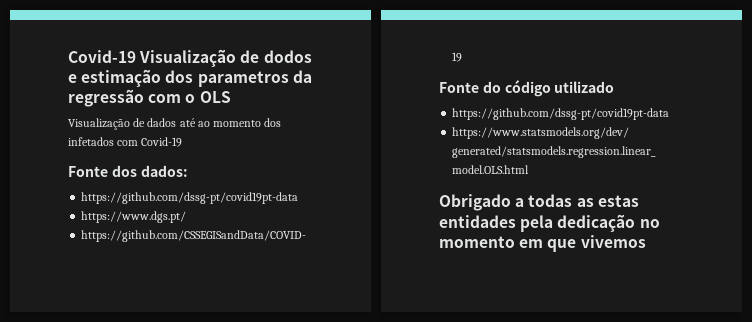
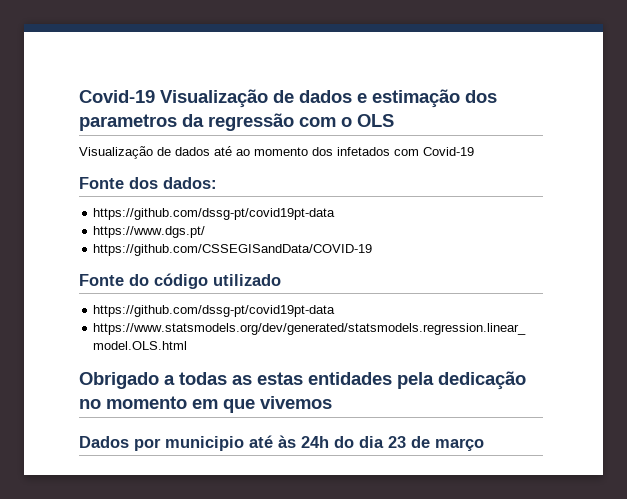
[263,50,312,63] dodos -> [299,90,352,103] dados
(646, 241) none -> [79,435,484,451] // Dados por municipio até às 24h do dia 23 de março

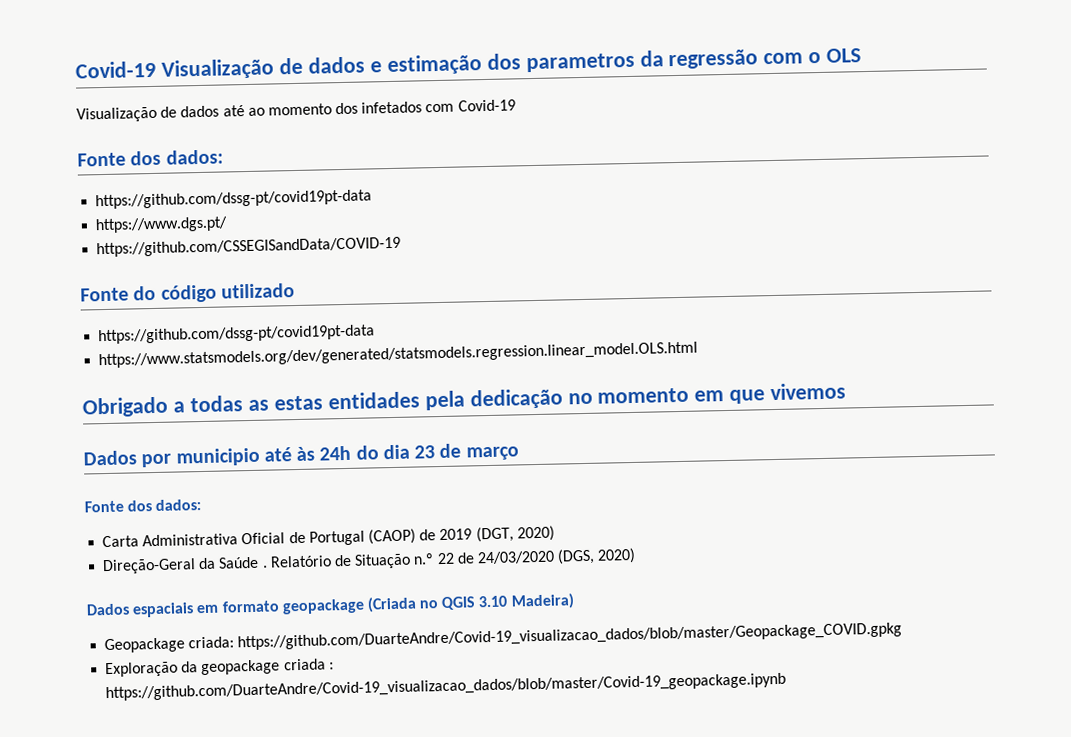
(484, 444) none -> [84,499,202,513] [102,525,555,548] [102,547,637,575] [86,593,575,618] [104,622,903,654] [105,658,334,678] [105,672,787,702] // Fonte dos dados: // Carta Administrativa Oficial de Portugal (CAOP) de 2019 (DGT, 2020) // Direção-Geral da Saúde . Relatório de Situação n.º 22 de 24/03/2020 (DGS, 2020) // Dados espaciais em formato geopackage (Criada no QGIS 3.10 Madeira) // Geopackage criada: https://github.com/DuarteAndre/Covid-19_visualizacao_dados/blob/master/Geopackage_COVID.gpkg // Exploração da geopackage criada : https://github.com/DuarteAndre/Covid-19_visualizacao_dados/blob/master/Covid-19_geopackage.ipynb

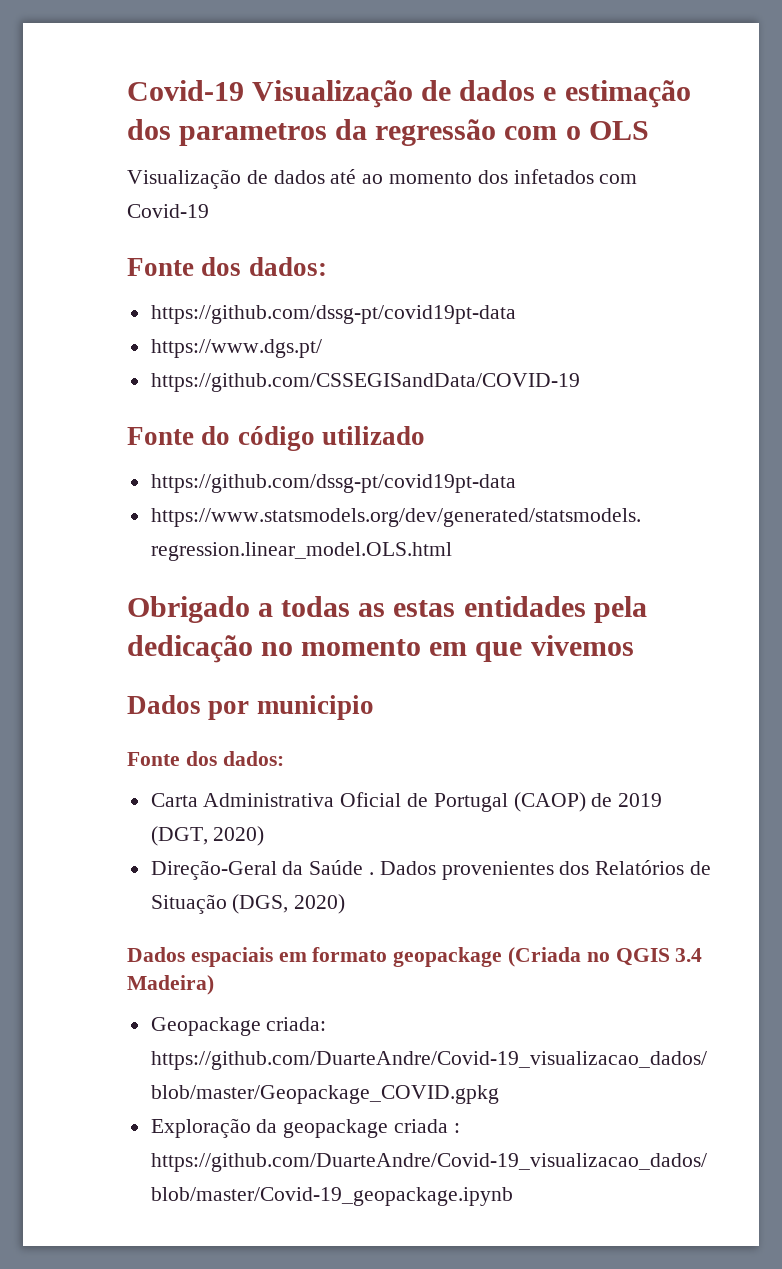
[263,443,519,462] até às 24h do dia 23 de março -> (374, 707) none
[269,550,555,569] Relatório de Situação n.º 22 de 24/03/2020 -> [379,860,712,880] [150,894,227,914] Dados provenientes dos Relatórios de Situação
[478,595,508,608] 3.10 -> [675,948,703,962] 3.4

